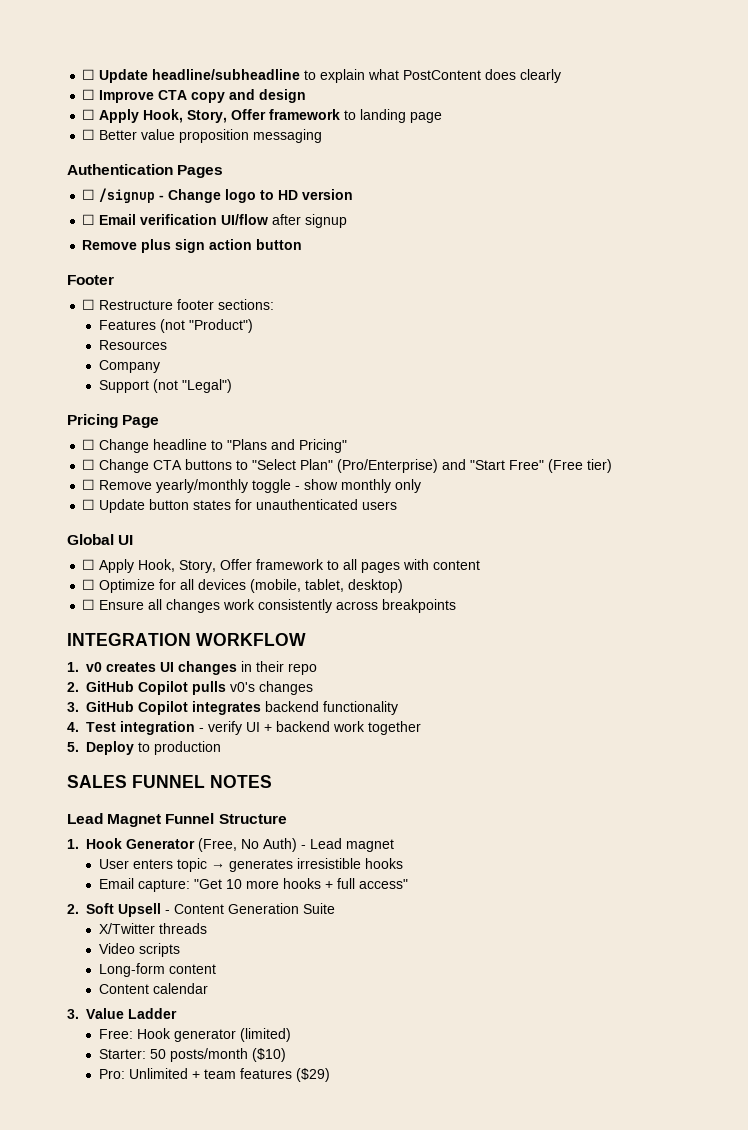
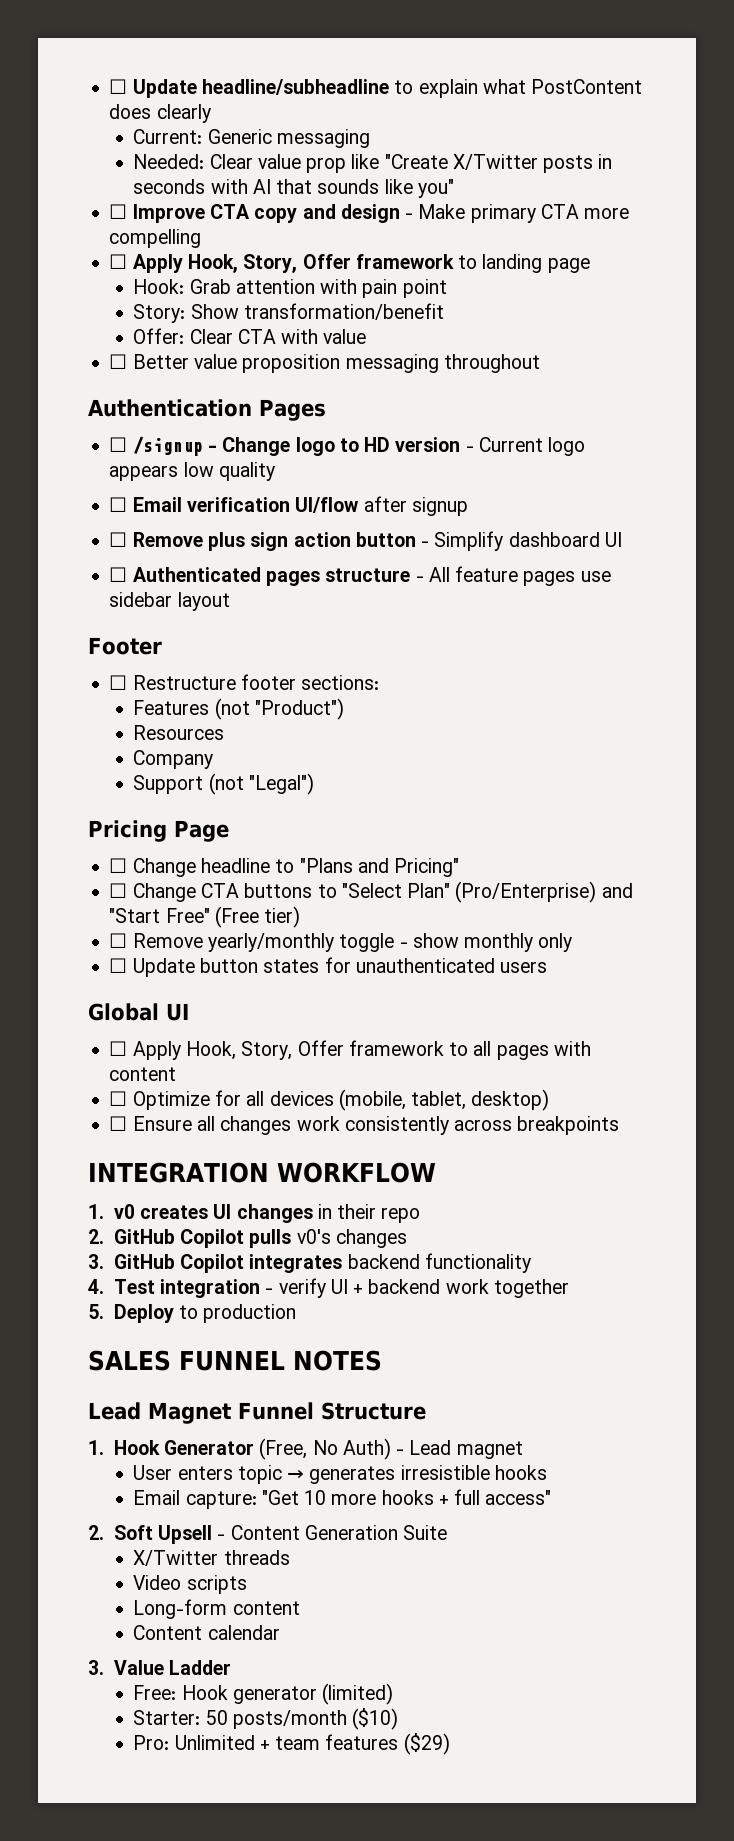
(562, 76) none -> [133,129,370,148] [133,154,613,173] [133,179,454,198] // Current: Generic messaging // Needed: Clear value prop like "Create X/Twitter posts in seconds with AI that sounds like you"
(307, 96) none -> [405,204,630,223] [109,229,202,248] - Make primary CTA more compelling
(443, 117) none -> [133,279,447,298] [133,303,444,323] [133,328,367,344] // Hook: Grab attention with pain point // Story: Show transformation/benefit // Offer: Clear CTA with value
(323, 136) none -> [443,354,540,373] throughout
(354, 194) none -> [465,437,586,456] [109,462,275,481] - Current logo appears low quality
(348, 221) none -> [109,532,128,547] ☐
(303, 244) none -> [421,531,622,551] [109,566,611,586] [109,592,230,611] - Simplify dashboard UI // ☐ Authenticated pages structure - All feature pages use sidebar layout

